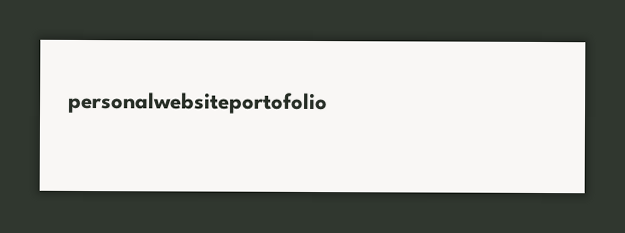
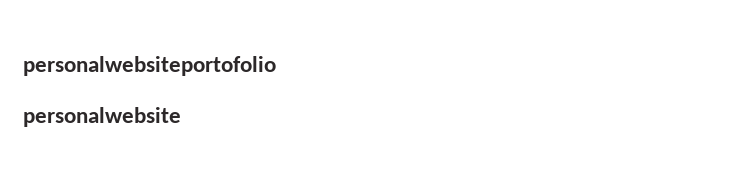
(328, 103) none -> [23,107,181,127] // personalwebsite

